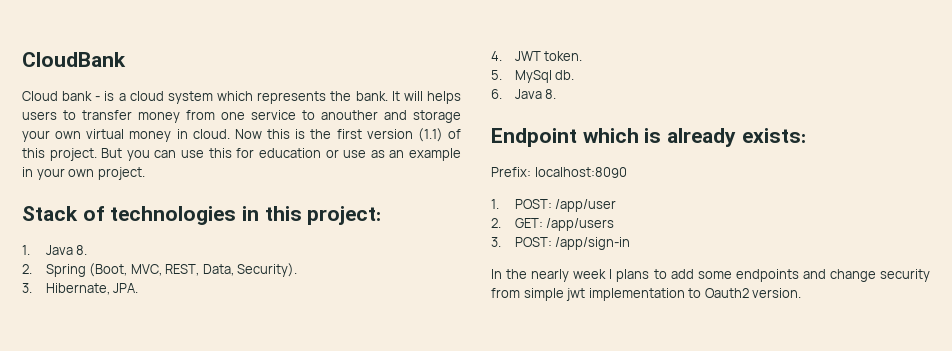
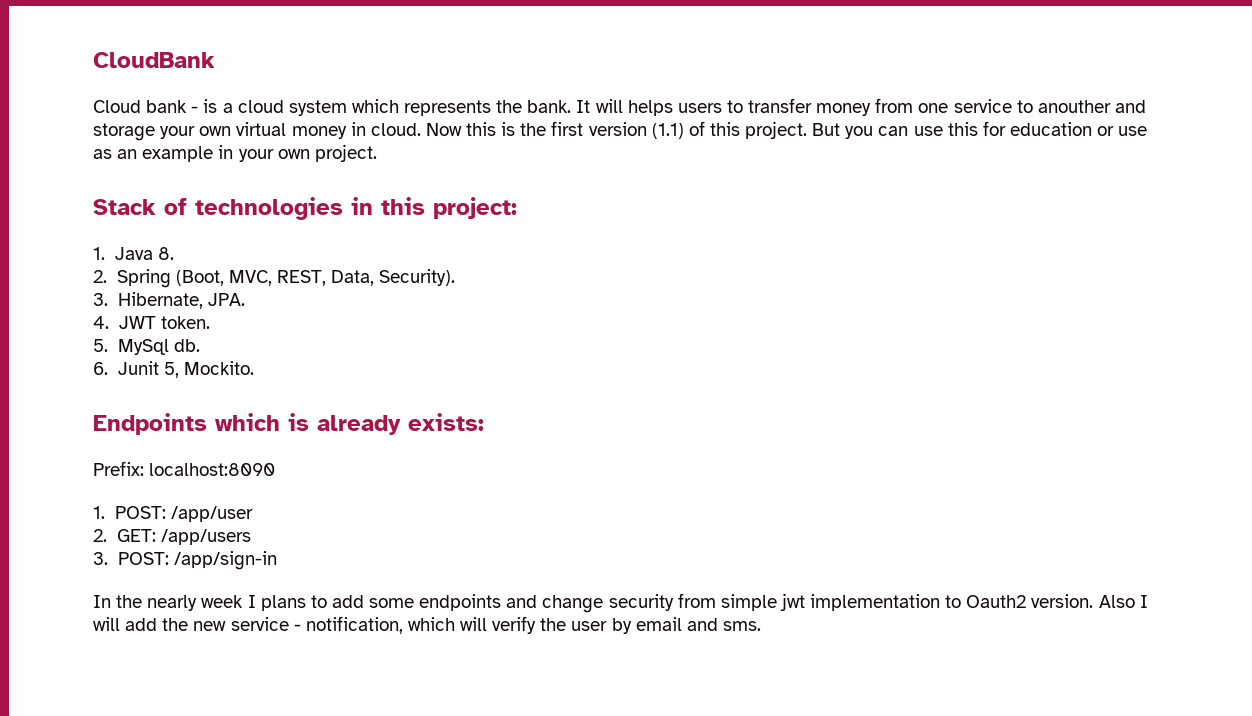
[514,89,557,99] [491,128,577,147] Java 8. // Endpoint -> [117,361,254,378] [93,413,207,435] Junit 5, Mockito. // Endpoints
(802, 293) none -> [1098,595,1148,608] [93,616,761,634] Also I will add the new service - notification, which will verify the user by email and sms.

